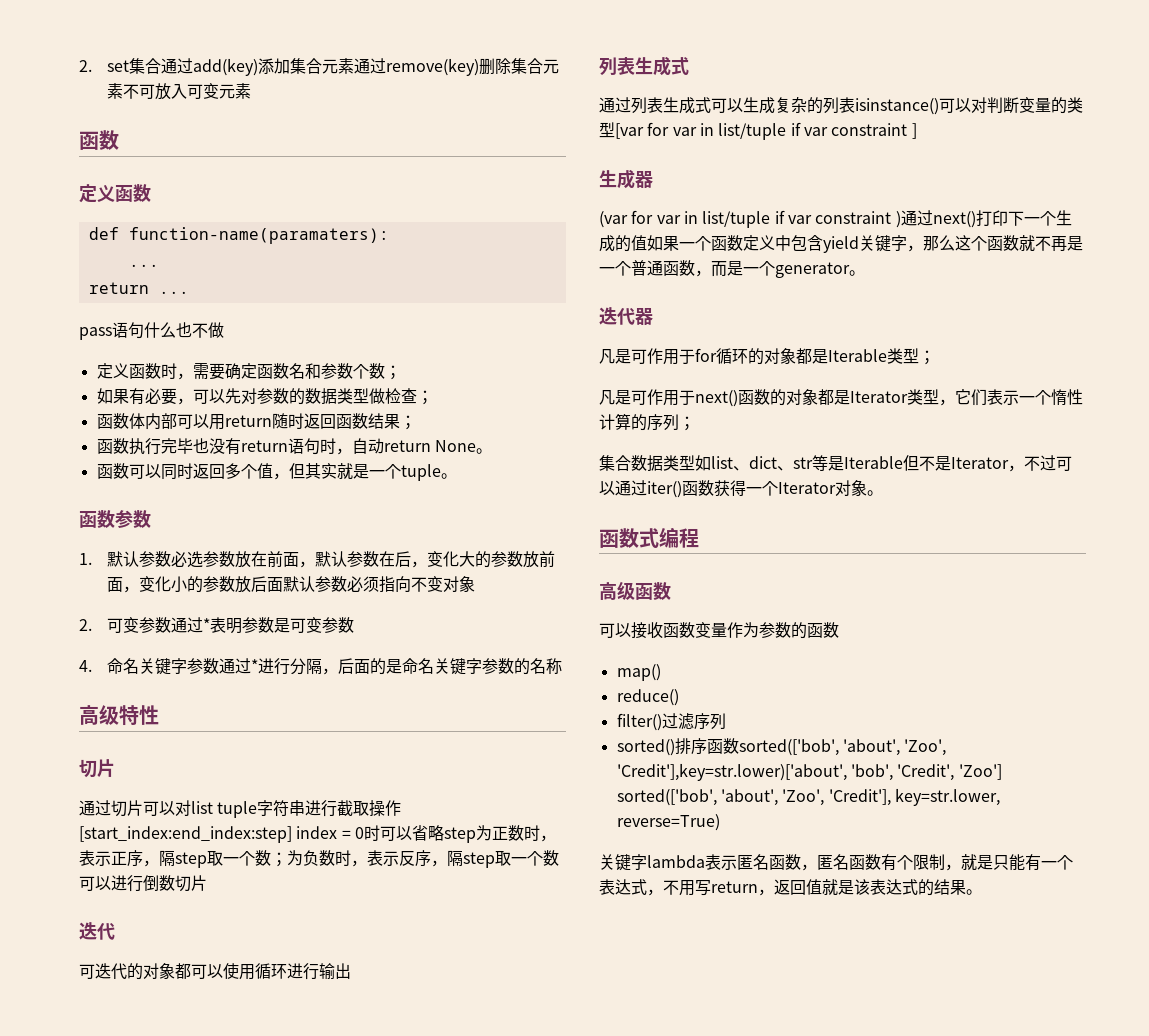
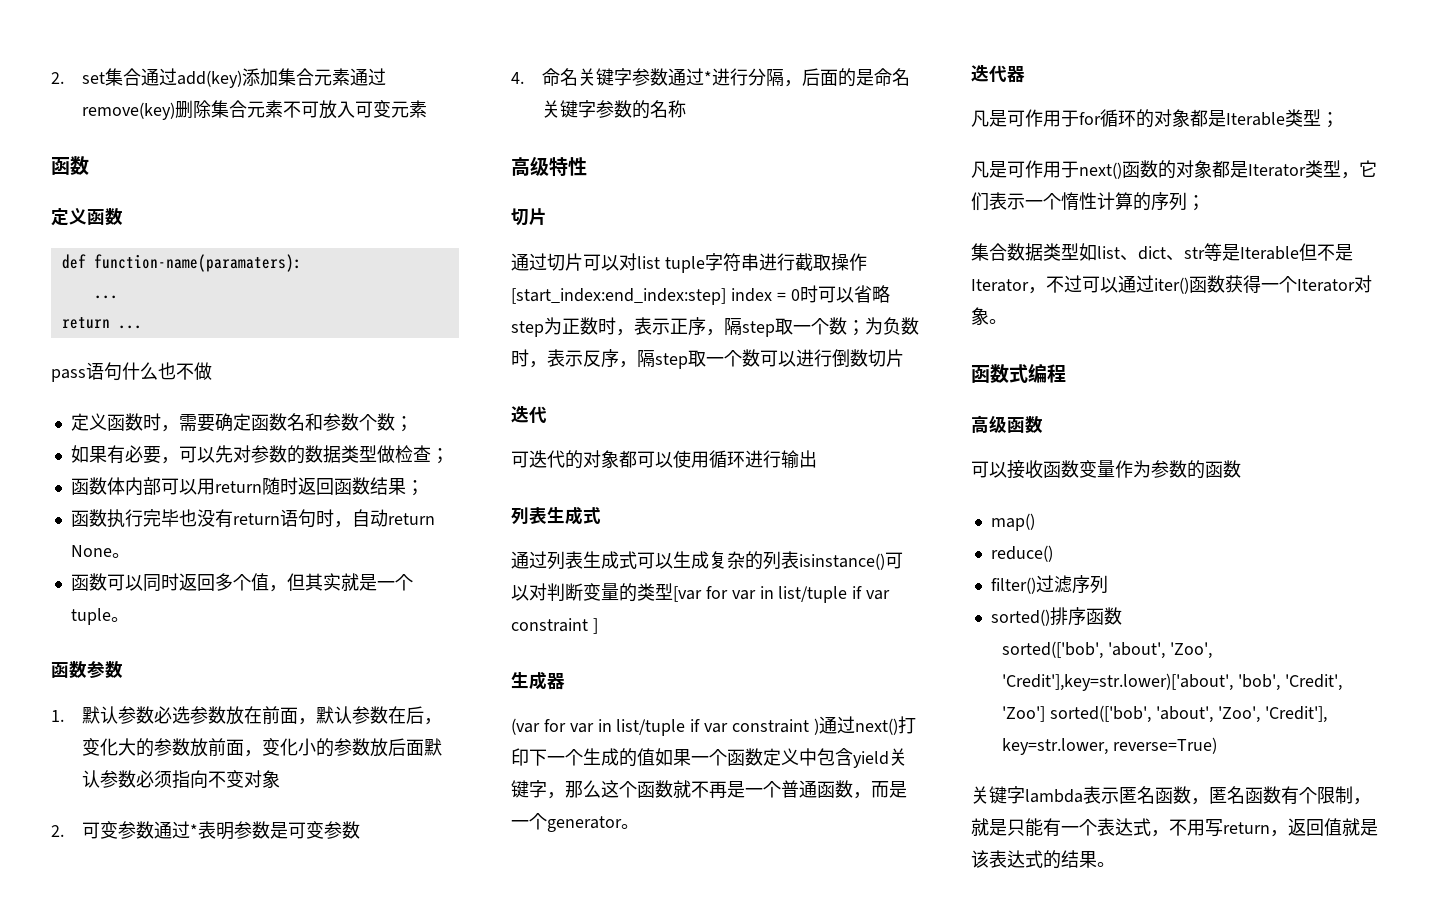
(739, 746) none -> (1122, 616) //

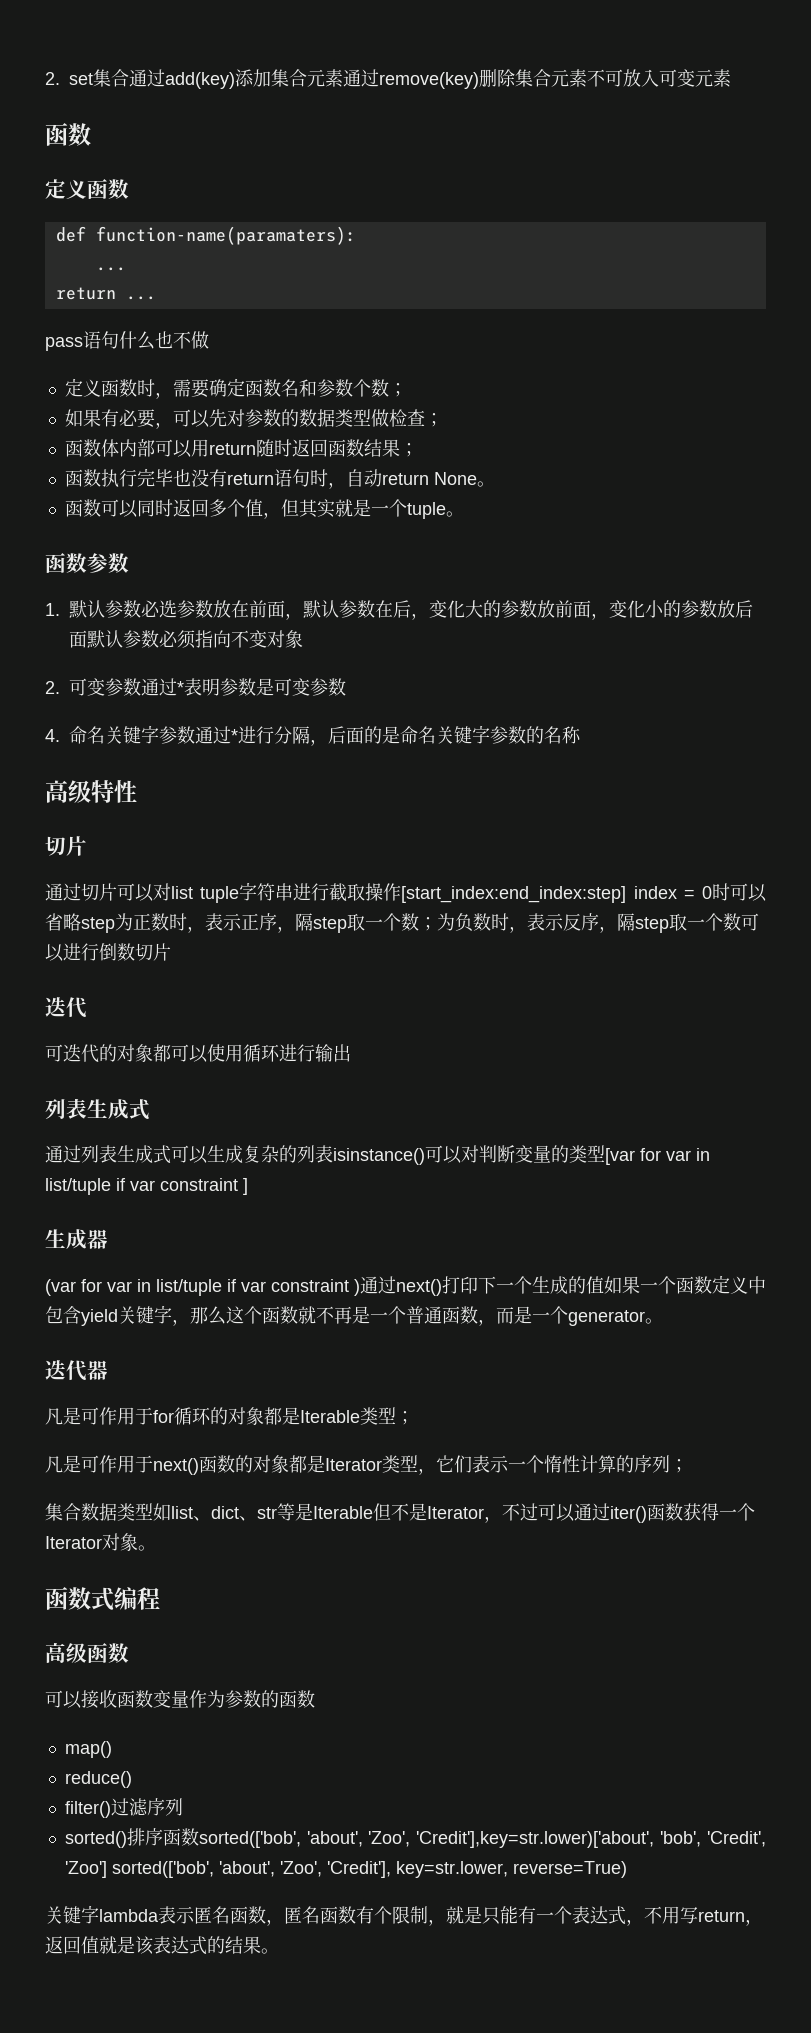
(1122, 616) // -> (199, 1837) none

